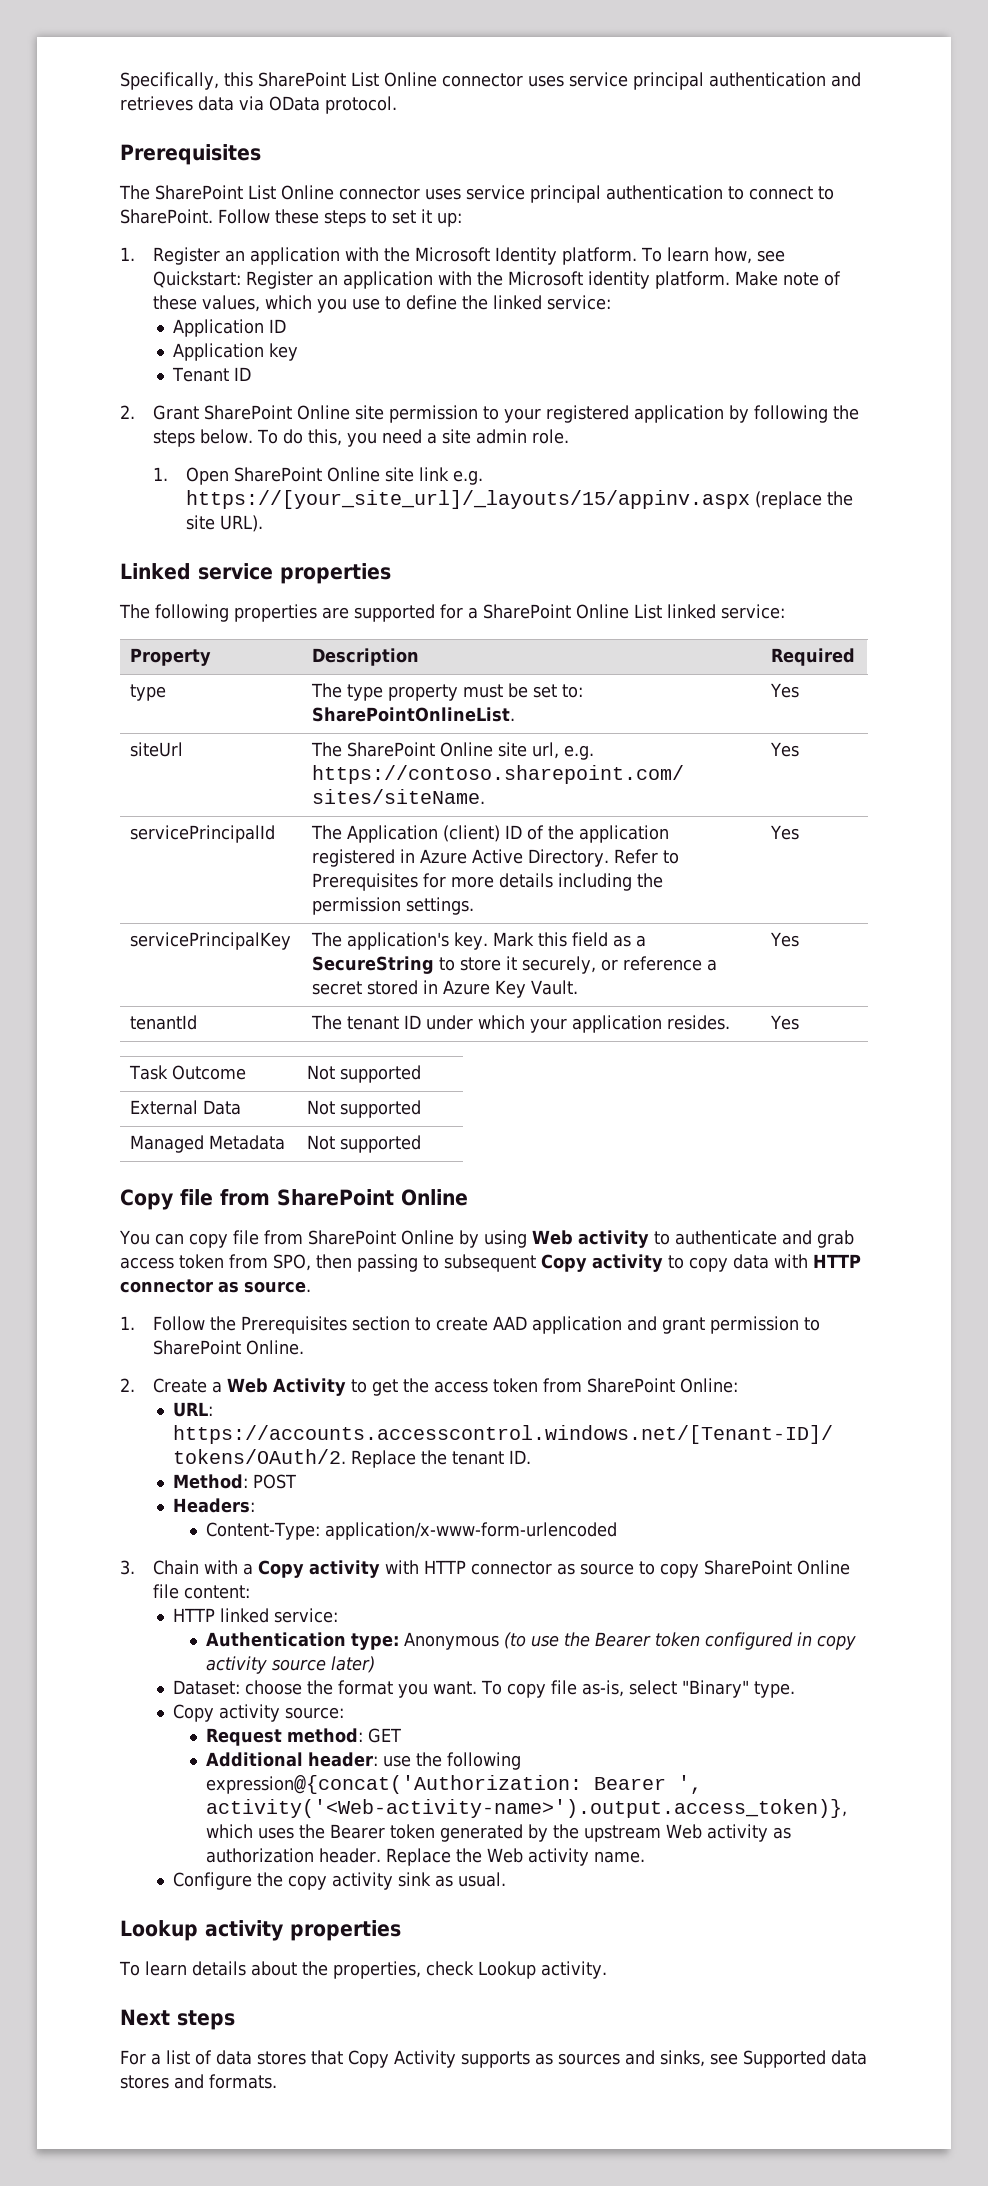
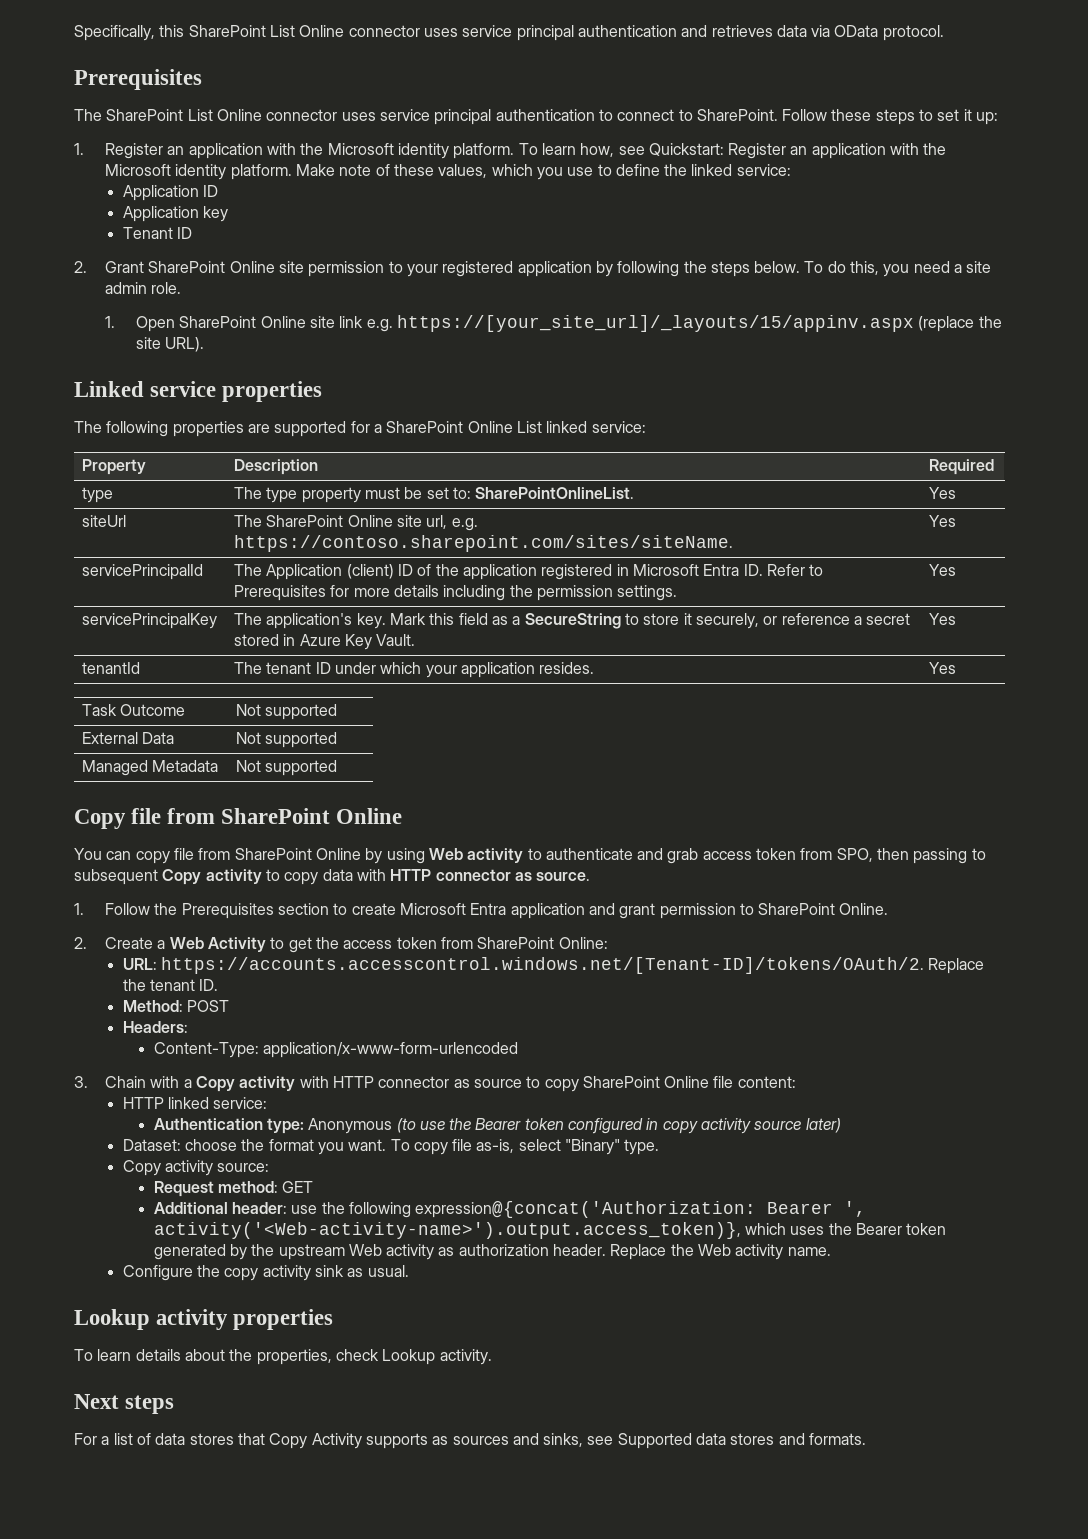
[495,247,558,265] Identity -> [397,143,449,159] identity
[420,849,610,867] Azure Active Directory. -> [632,564,763,576] Microsoft Entra ID.
[493,1316,528,1330] AAD -> [399,903,507,915] Microsoft Entra

